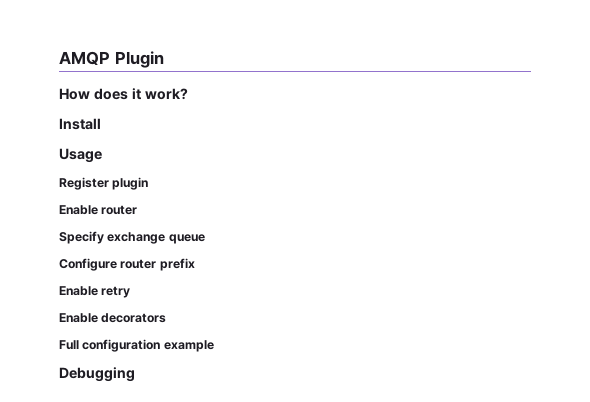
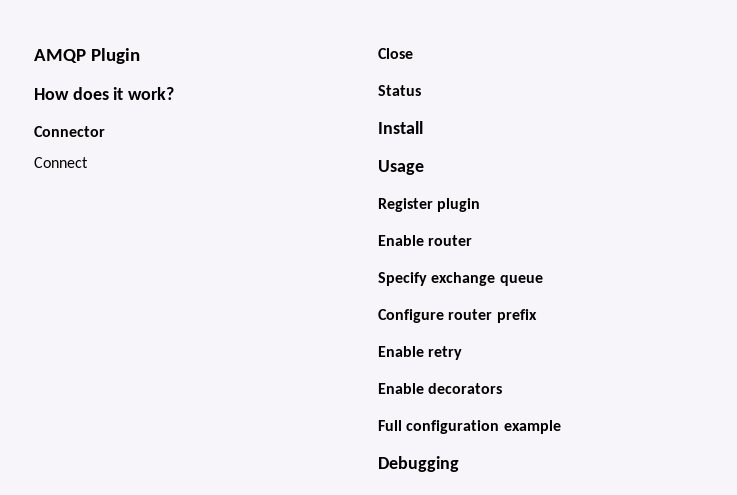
(188, 94) none -> [34,126,105,137] [34,157,88,168] [378,48,413,59] [378,85,421,96] // Connector // Connect // Close // Status

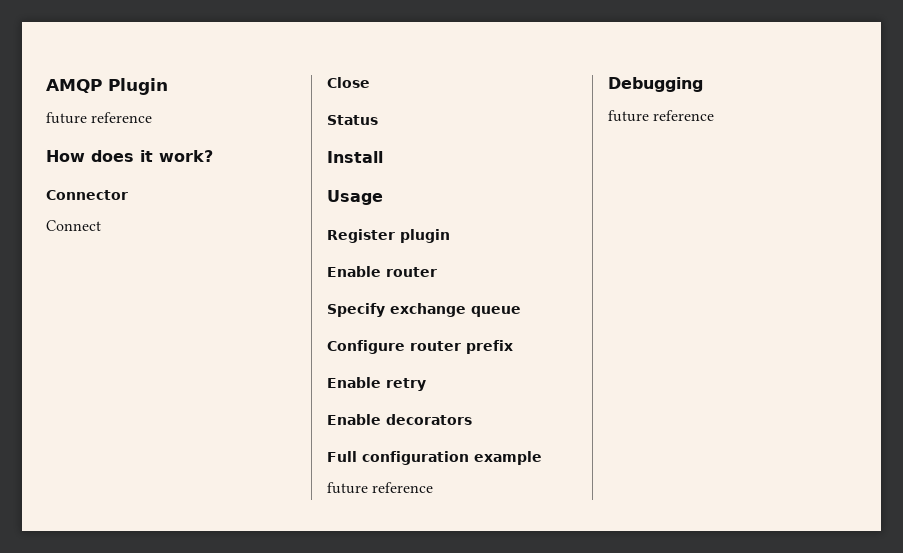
(140, 56) none -> [46,112,153,124] // future reference
(561, 427) none -> [327,482,434,494] // future reference
(459, 464) none -> [608,110,715,122] // future reference

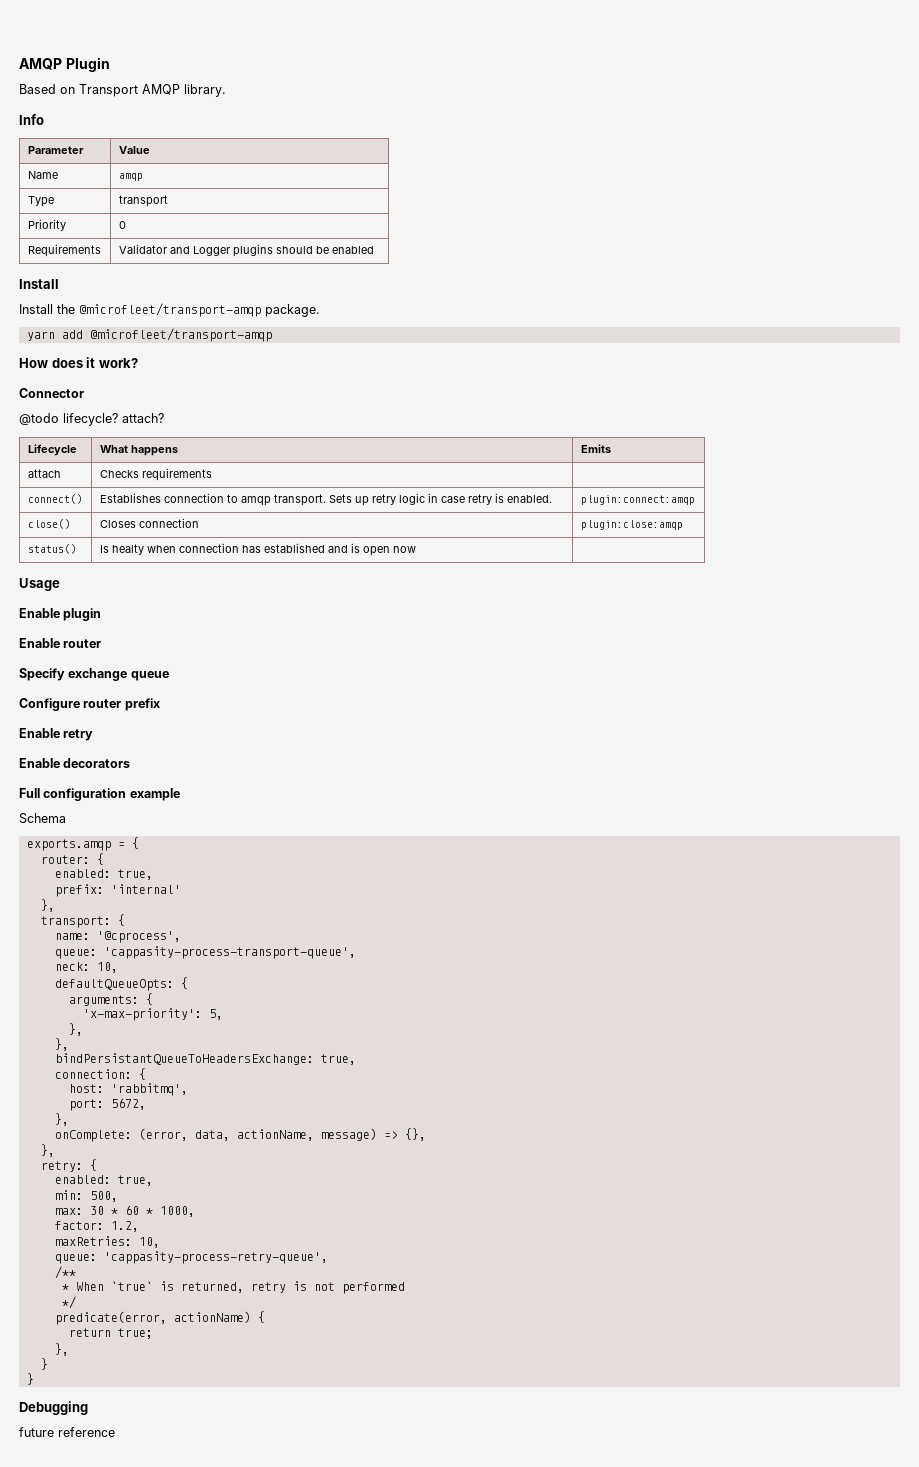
[46,112,153,124] future reference -> [19,84,226,97] [19,114,44,125] [27,146,84,154] [118,146,150,154] [27,171,58,179] [118,173,143,181] [27,196,54,207] [118,195,168,207] [27,219,66,231] [118,221,126,229] [27,244,101,257] [118,244,374,257] [19,279,59,289] [19,303,320,317] [26,328,272,342] Based on Transport AMQP library. // Info // Parameter | Value // Name | amqp // Type | transport // Priority | 0 // Requirements | Validator and Logger plugins should be enabled // Install // Install the @microfleet/transport-amqp package. // yarn add @microfleet/transport-amqp
[46,220,101,231] [327,77,370,88] [327,115,378,125] [327,151,383,163] Connect // Close // Status // Install -> [19,413,164,426] [27,444,77,456] [99,445,178,456] [580,444,611,453] [27,469,61,478] [99,468,212,481] [27,494,82,504] [99,493,552,506] [580,495,695,505] [27,519,70,529] [99,518,199,528] [580,520,683,530] [27,544,76,554] [99,543,416,556] @todo lifecycle? attach? // Lifecycle | What happens | Emits // attach | Checks requirements | // connect() | Establishes connection to amqp transport. Sets up retry logic in case retry is enabled. | plugin:connect:amqp // close() | Closes connection | plugin:close:amqp // status() | Is healty when connection has established and is open now |
[327,229,395,243] Register -> [19,608,60,618] Enable
[327,482,434,494] future reference -> [19,813,66,824] [26,837,139,851] [40,853,104,865] [54,869,153,880] [54,884,181,897] [40,899,55,912] [40,914,125,928] [54,931,181,943] [54,946,356,959] [54,962,118,973] [54,977,188,991] [68,993,153,1006] [82,1008,223,1021] [68,1023,83,1036] [54,1038,69,1051] [54,1053,356,1065] [54,1068,146,1080] [68,1083,188,1096] [68,1098,146,1111] [54,1113,69,1126] [54,1128,426,1142] [40,1144,55,1157] [40,1159,97,1172] [54,1175,153,1186] [54,1190,118,1202] [54,1205,195,1217] [54,1221,139,1232] [54,1236,160,1248] [54,1251,328,1264] [54,1266,76,1279] [61,1281,405,1294] [61,1296,76,1309] [54,1311,265,1325] [68,1328,153,1339] [54,1343,69,1356] [40,1358,48,1370] [26,1373,34,1385] Schema // exports.amqp = { // router: { // enabled: true, // prefix: 'internal' // }, // transport: { // name: '@cprocess', // queue: 'cappasity-process-transport-queue', // neck: 10, // defaultQueueOpts: { // arguments: { // 'x-max-priority': 5, // }, // }, // bindPersistantQueueToHeadersExchange: true, // connection: { // host: 'rabbitmq', // port: 5672, // }, // onComplete: (error, data, actionName, message) => {}, // }, // retry: { // enabled: true, // min: 500, // max: 30 * 60 * 1000, // factor: 1.2, // maxRetries: 10, // queue: 'cappasity-process-retry-queue', // /** // * When `true` is returned, retry is not performed // */ // predicate(error, actionName) { // return true; // }, // } // }

